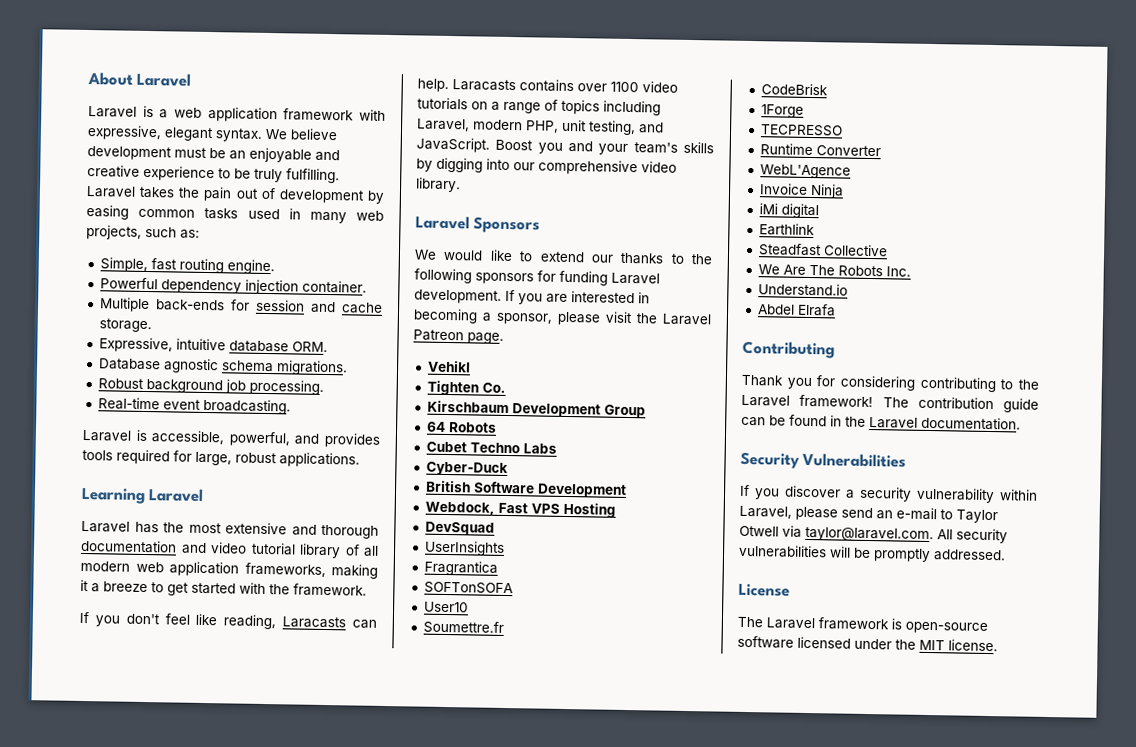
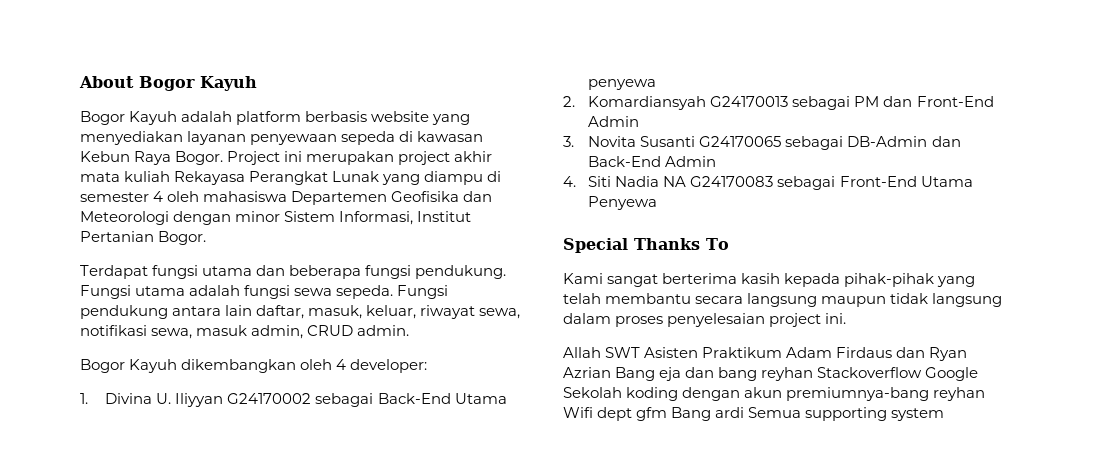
[136,72,192,87] [88,105,387,123] [87,125,338,142] [87,146,340,163] [87,165,340,184] [86,186,385,204] [86,204,384,224] [86,224,200,240] [99,257,275,275] [99,277,367,295] [98,297,383,314] [98,318,152,333] [98,337,328,353] [98,358,348,376] [97,378,324,395] [97,397,291,415] [82,429,380,448] [82,449,360,468] [81,487,205,505] [81,520,379,539] [80,539,379,559] [80,560,378,579] [80,579,367,597] [79,611,377,630] [417,78,678,93] [417,97,661,116] [417,118,664,136] [416,137,714,155] [416,157,677,176] [415,177,461,193] [415,215,541,234] [414,249,712,265] [414,268,660,286] [414,289,650,305] [413,308,712,326] [413,329,504,344] [427,360,471,373] [426,380,506,396] [426,400,646,419] [426,421,497,433] [425,441,557,454] [425,461,508,477] [425,480,627,498] [424,501,616,518] [424,521,495,536] [423,540,505,556] [423,560,498,576] [423,581,513,595] [423,601,469,613] [422,620,504,634] [760,83,828,96] [760,104,804,118] [759,124,843,137] [759,143,881,157] [759,164,851,179] [758,183,844,199] [758,203,819,219] [758,223,815,237] [757,243,888,257] [757,264,911,277] [757,283,848,297] [757,303,836,317] [742,340,835,359] [741,374,1039,393] [741,394,1039,413] [741,414,1021,431] [740,451,907,469] [739,484,1038,504] [739,505,998,524] [739,525,1008,544] [738,544,1006,563] [738,583,790,597] [737,616,988,634] [737,635,998,652] Laravel // Laravel is a web application framework with expressive, elegant syntax. We believe development must be an enjoyable and creative experience to be truly fulfilling. Laravel takes the pain out of development by easing common tasks used in many web projects, such as: // Simple, fast routing engine. // Powerful dependency injection container. // Multiple back-ends for session and cache storage. // Expressive, intuitive database ORM. // Database agnostic schema migrations. // Robust background job processing. // Real-time event broadcasting. // Laravel is accessible, powerful, and provides tools required for large, robust applications. // Learning Laravel // Laravel has the most extensive and thorough documentation and video tutorial library of all modern web application frameworks, making it a breeze to get started with the framework. // If you don't feel like reading, Laracasts can help. Laracasts contains over 1100 video tutorials on a range of topics including Laravel, modern PHP, unit testing, and JavaScript. Boost you and your team's skills by digging into our comprehensive video library. // Laravel Sponsors // We would like to extend our thanks to the following sponsors for funding Laravel development. If you are interested in becoming a sponsor, please visit the Laravel Patreon page. // Vehikl // Tighten Co. // Kirschbaum Development Group // 64 Robots // Cubet Techno Labs // Cyber-Duck // British Software Development // Webdock, Fast VPS Hosting // DevSquad // UserInsights // Fragrantica // SOFTonSOFA // User10 // Soumettre.fr // CodeBrisk // 1Forge // TECPRESSO // Runtime Converter // WebL'Agence // Invoice Ninja // iMi digital // Earthlink // Steadfast Collective // We Are The Robots Inc. // Understand.io // Abdel Elrafa // Contributing // Thank you for considering contributing to the Laravel framework! The contribution guide can be found in the Laravel documentation. // Security Vulnerabilities // If you discover a security vulnerability within Laravel, please send an e-mail to Taylor Otwell via taylor@laravel.com. All security vulnerabilities will be promptly addressed. // License // The Laravel framework is open-source software licensed under the MIT license. -> [139,76,257,91] [80,111,471,125] [80,131,484,145] [80,151,493,165] [80,171,502,185] [80,191,493,205] [80,211,472,225] [80,231,207,245] [80,265,507,279] [80,285,449,299] [80,305,521,319] [80,325,410,339] [80,359,428,373] [80,393,507,407] [588,79,657,90] [563,96,994,110] [588,116,640,127] [563,136,961,150] [588,156,717,167] [563,176,973,190] [588,196,658,210] [563,238,729,253] [563,273,976,287] [563,293,1003,307] [563,313,847,327] [563,347,968,361] [563,367,979,381] [563,387,986,401] [563,407,945,421] Bogor Kayuh // Bogor Kayuh adalah platform berbasis website yang menyediakan layanan penyewaan sepeda di kawasan Kebun Raya Bogor. Project ini merupakan project akhir mata kuliah Rekayasa Perangkat Lunak yang diampu di semester 4 oleh mahasiswa Departemen Geofisika dan Meteorologi dengan minor Sistem Informasi, Institut Pertanian Bogor. // Terdapat fungsi utama dan beberapa fungsi pendukung. Fungsi utama adalah fungsi sewa sepeda. Fungsi pendukung antara lain daftar, masuk, keluar, riwayat sewa, notifikasi sewa, masuk admin, CRUD admin. // Bogor Kayuh dikembangkan oleh 4 developer: // 1. Divina U. Iliyyan G24170002 sebagai Back-End Utama penyewa // 2. Komardiansyah G24170013 sebagai PM dan Front-End Admin // 3. Novita Susanti G24170065 sebagai DB-Admin dan Back-End Admin // 4. Siti Nadia NA G24170083 sebagai Front-End Utama Penyewa // Special Thanks To // Kami sangat berterima kasih kepada pihak-pihak yang telah membantu secara langsung maupun tidak langsung dalam proses penyelesaian project ini. // Allah SWT Asisten Praktikum Adam Firdaus dan Ryan Azrian Bang eja dan bang reyhan Stackoverflow Google Sekolah koding dengan akun premiumnya-bang reyhan Wifi dept gfm Bang ardi Semua supporting system

